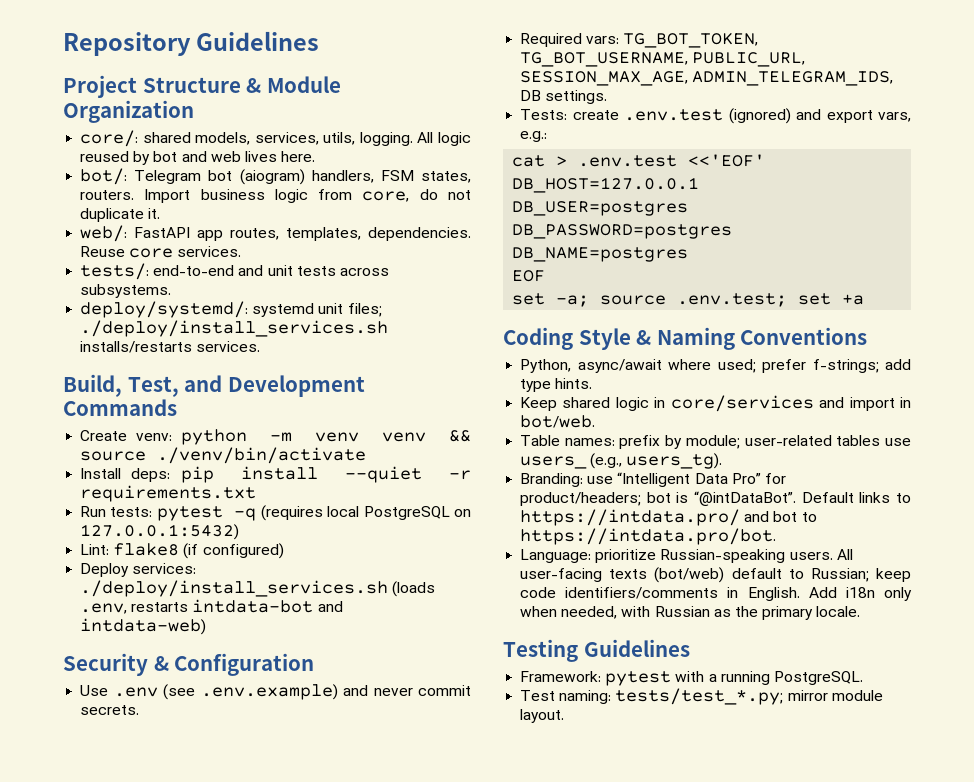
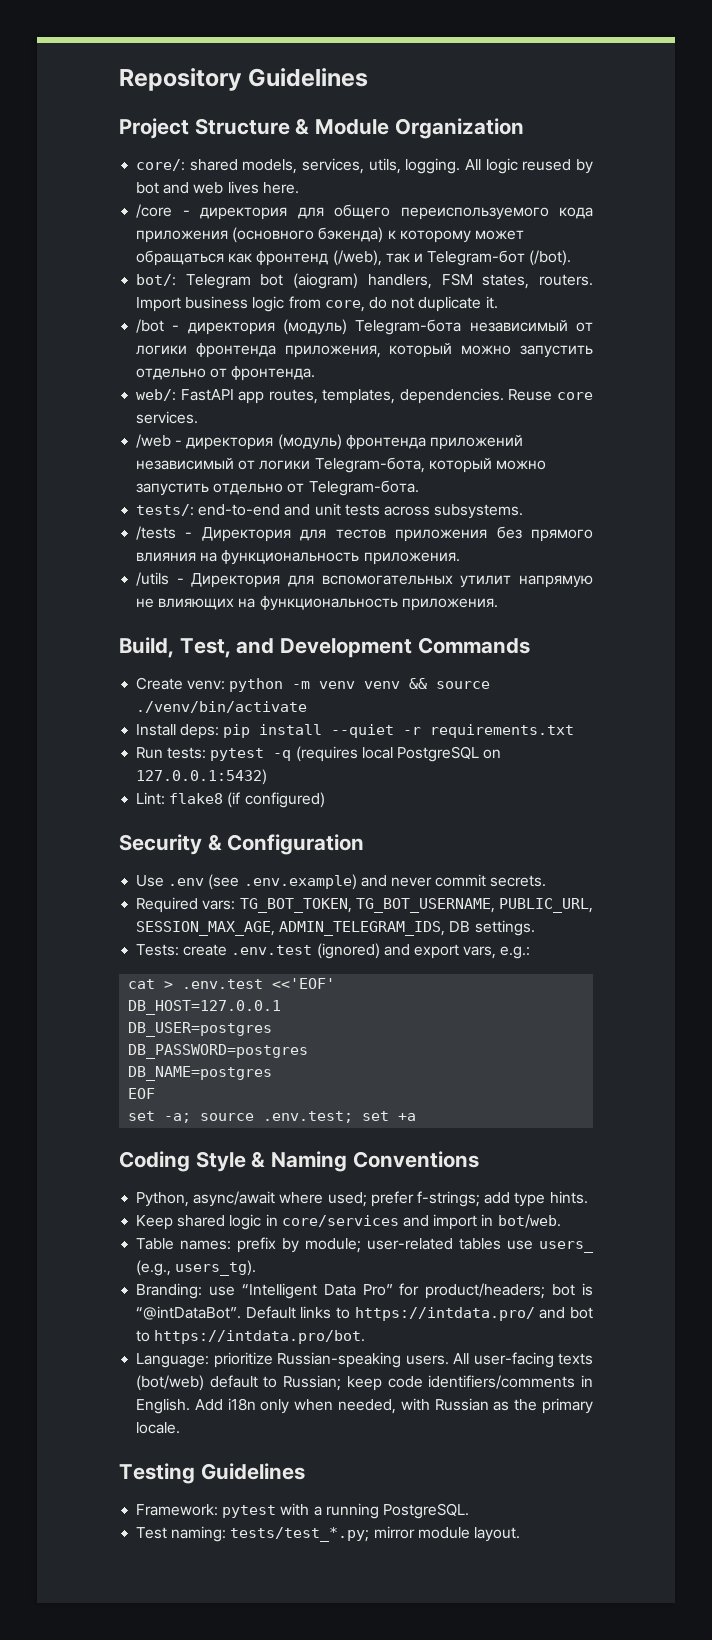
(316, 156) none -> [136,204,593,220] [136,227,524,243] [136,250,572,266] // /core - директория для общего переиспользуемого кода приложения (основного бэкенда) к которому может обращаться как фронтенд (/web), так и Telegram-бот (/bot).
(161, 213) none -> [136,319,593,335] [136,343,593,358] [136,366,316,381] // /bot - директория (модуль) Telegram-бота независимый от логики фронтенда приложения, который можно запустить отдельно от фронтенда.
(242, 251) none -> [136,434,523,450] [136,457,546,473] [136,480,419,496] // /web - директория (модуль) фронтенда приложений независимый от логики Telegram-бота, который можно запустить отдельно от Telegram-бота.
[80,301,382,318] [80,320,389,337] [80,341,261,353] deploy/systemd/: systemd unit files; ./deploy/install_services.sh installs/restarts services. -> [136,526,593,542] [136,550,460,565] [136,572,593,588] [136,596,498,611] /tests - Директория для тестов приложения без прямого влияния на функциональность приложения. // /utils - Директория для вспомогательных утилит напрямую не влияющих на функциональность приложения.
[80,563,197,577] [80,580,436,597] [80,599,343,614] [80,618,207,635] // Deploy services: ./deploy/install_services.sh (loads .env, restarts intdata-bot and intdata-web) -> (325, 800) none

